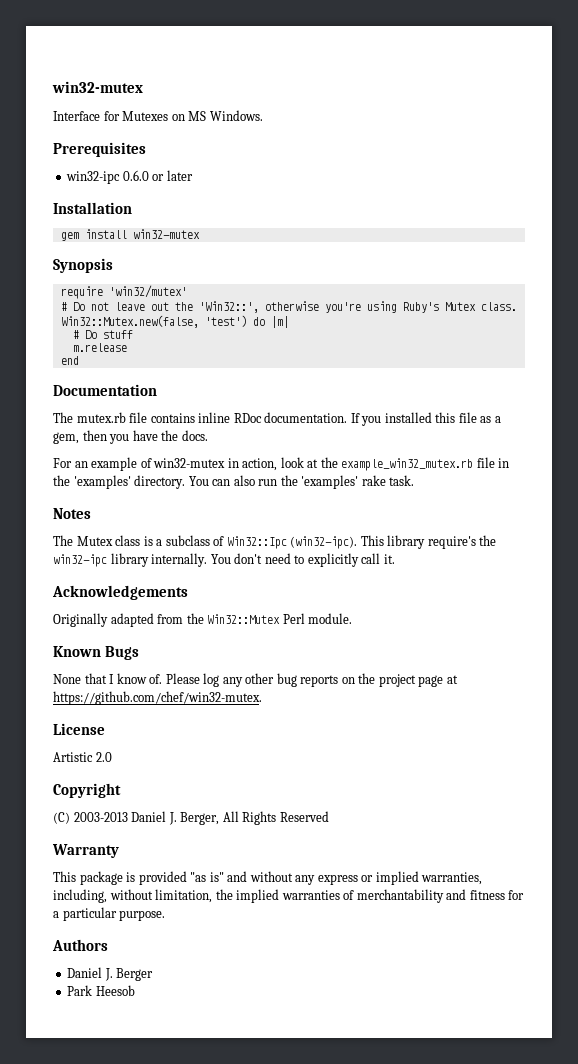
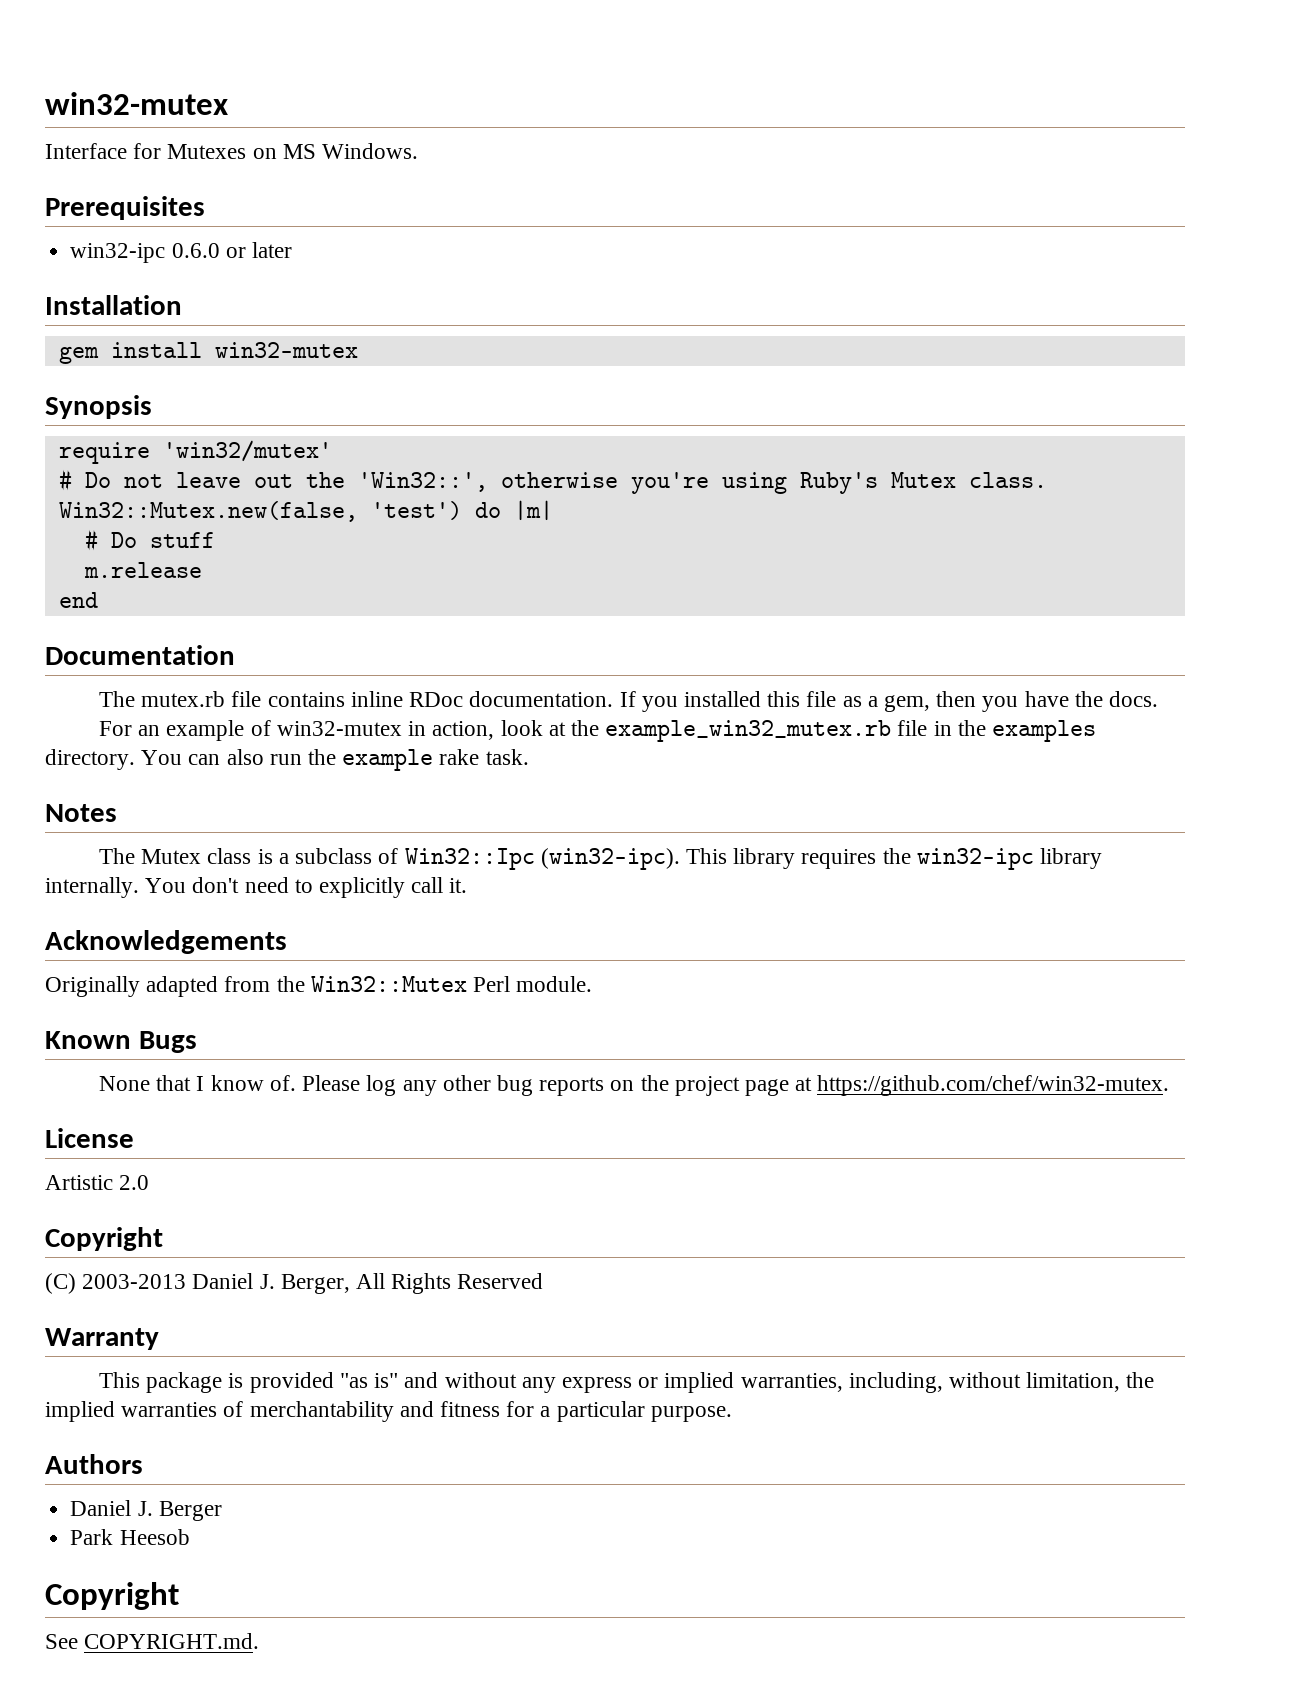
[73,475,131,489] 'examples' -> [992,720,1097,742] examples
[301,475,359,489] 'examples' -> [342,749,434,771] example
[427,536,476,549] require's -> [801,849,877,869] requires
(135, 990) none -> [45,1582,179,1610] [45,1633,260,1649] // Copyright // See COPYRIGHT.md.

